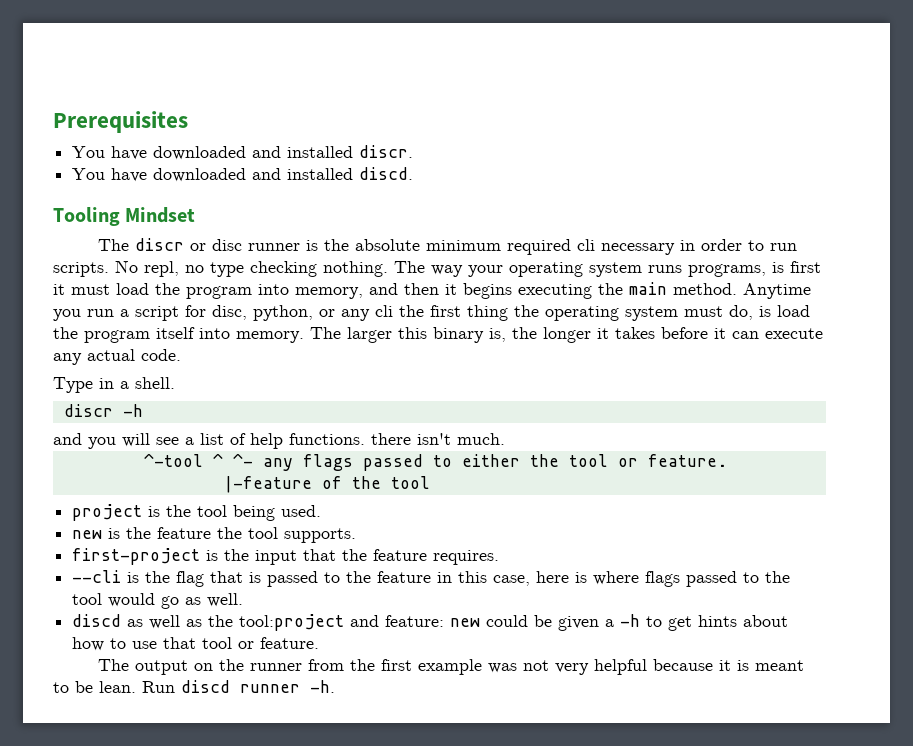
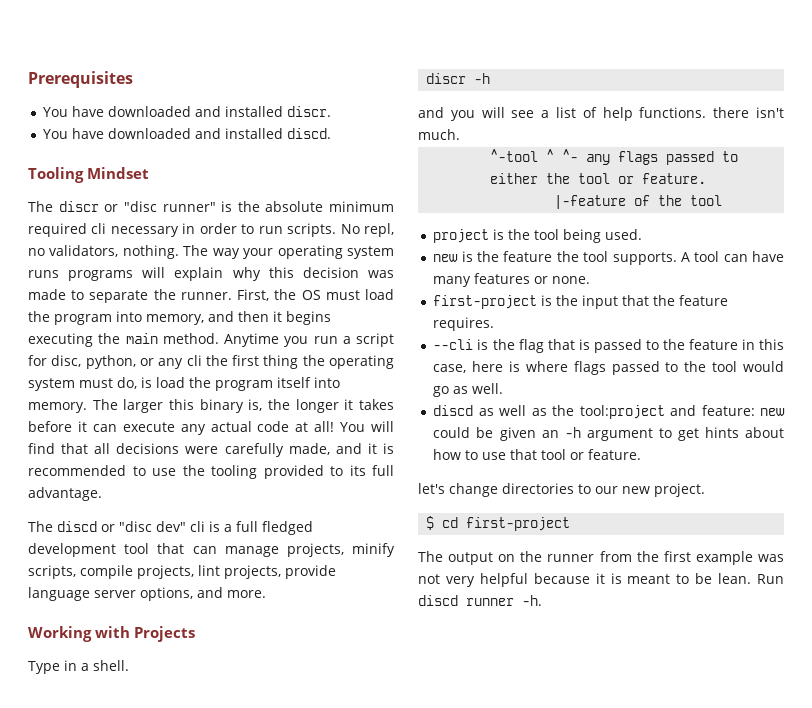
[212,239,301,251] disc runner -> [123,201,216,212] "disc runner"
[210,261,317,277] type checking -> [49,245,119,257] validators,
[688,261,821,277] [53,284,65,295] programs, is first it -> [68,267,394,281] [28,289,321,303] programs will explain why this decision was made to separate the runner. First, the OS
[141,349,181,361] code. -> [257,421,394,432] [28,443,394,457] [28,465,394,479] [28,487,102,501] [28,521,313,535] [28,543,395,557] [28,565,336,579] [28,587,266,601] [28,626,195,642] code at all! You will find that all decisions were carefully made, and it is recommended to use the tooling provided to its full advantage. // The discd or "disc dev" cli is a full fledged development tool that can manage projects, minify scripts, compile projects, lint projects, provide language server options, and more. // Working with Projects
(357, 535) none -> [680,251,785,262] [433,273,591,287] A tool can have many features or none.
[605,614,641,627] a -h -> [541,427,653,441] an -h argument
(320, 643) none -> [418,483,705,497] [426,516,571,531] // let's change directories to our new project. // $ cd first-project

